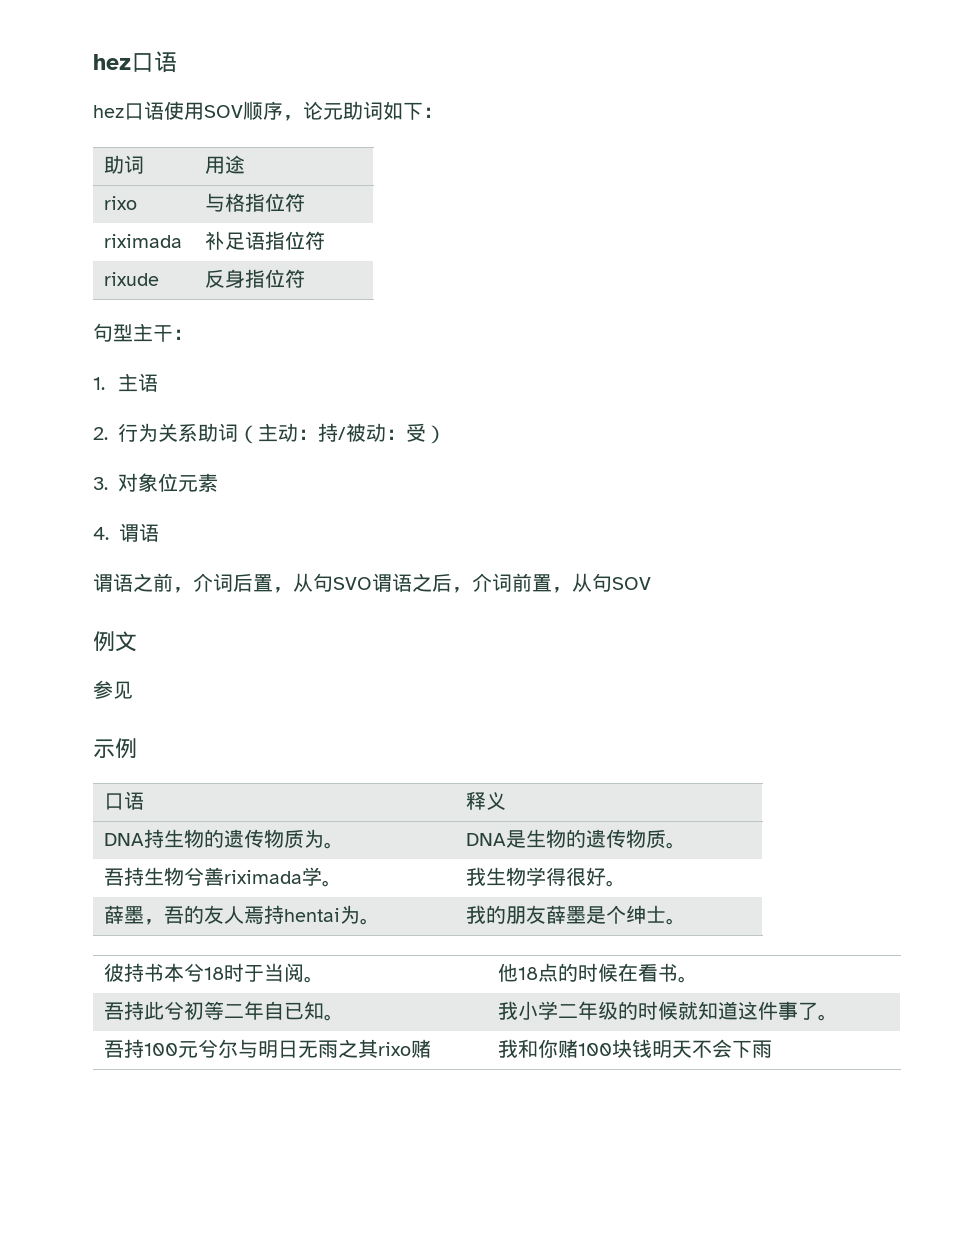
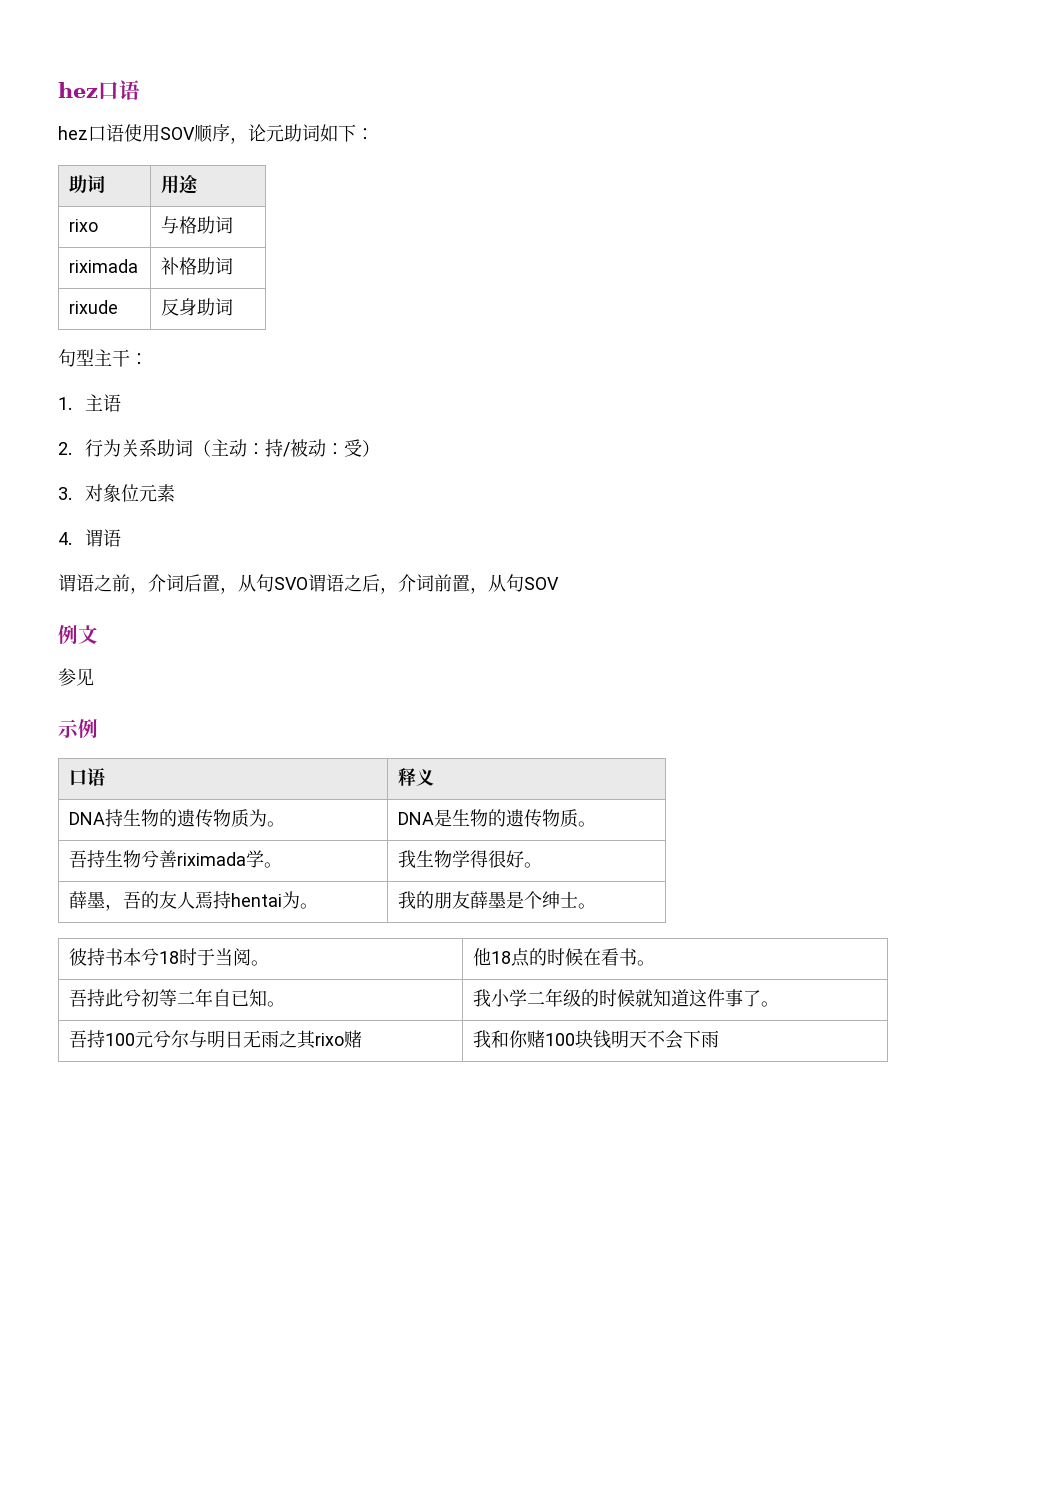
[245,193,306,212] 指位符 -> [197,216,234,234] 助词
[225,231,326,250] 足语指位符 -> [179,257,234,275] 格助词
[245,269,306,288] 指位符 -> [197,298,234,316] 助词

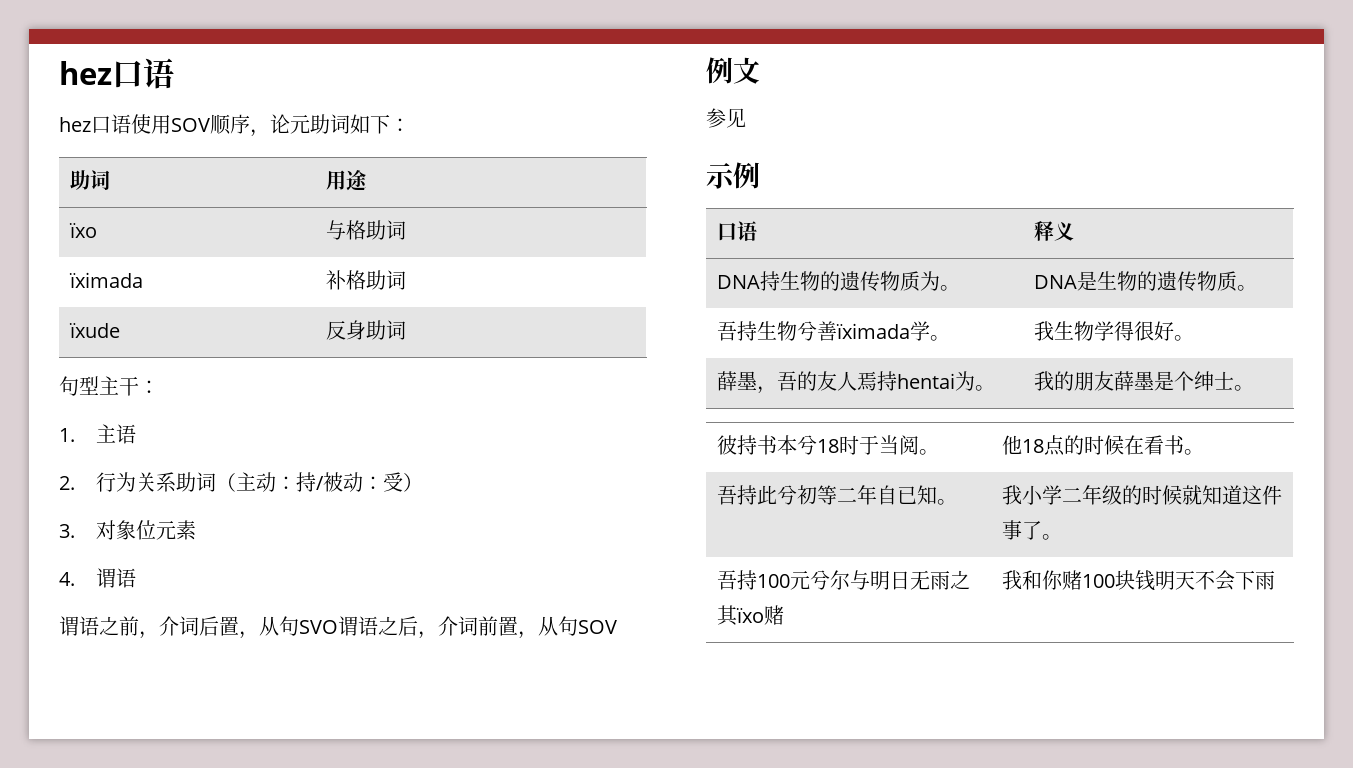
[69,219,99,232] rixo -> [68,223,97,238] ïxo
[69,259,139,273] riximada -> [68,272,143,288] ïximada
[69,300,119,314] rixude -> [68,323,120,338] ïxude
[177,852,247,866] riximada -> [835,323,910,339] ïximada
[315,1033,345,1046] rixo -> [735,608,764,623] ïxo

